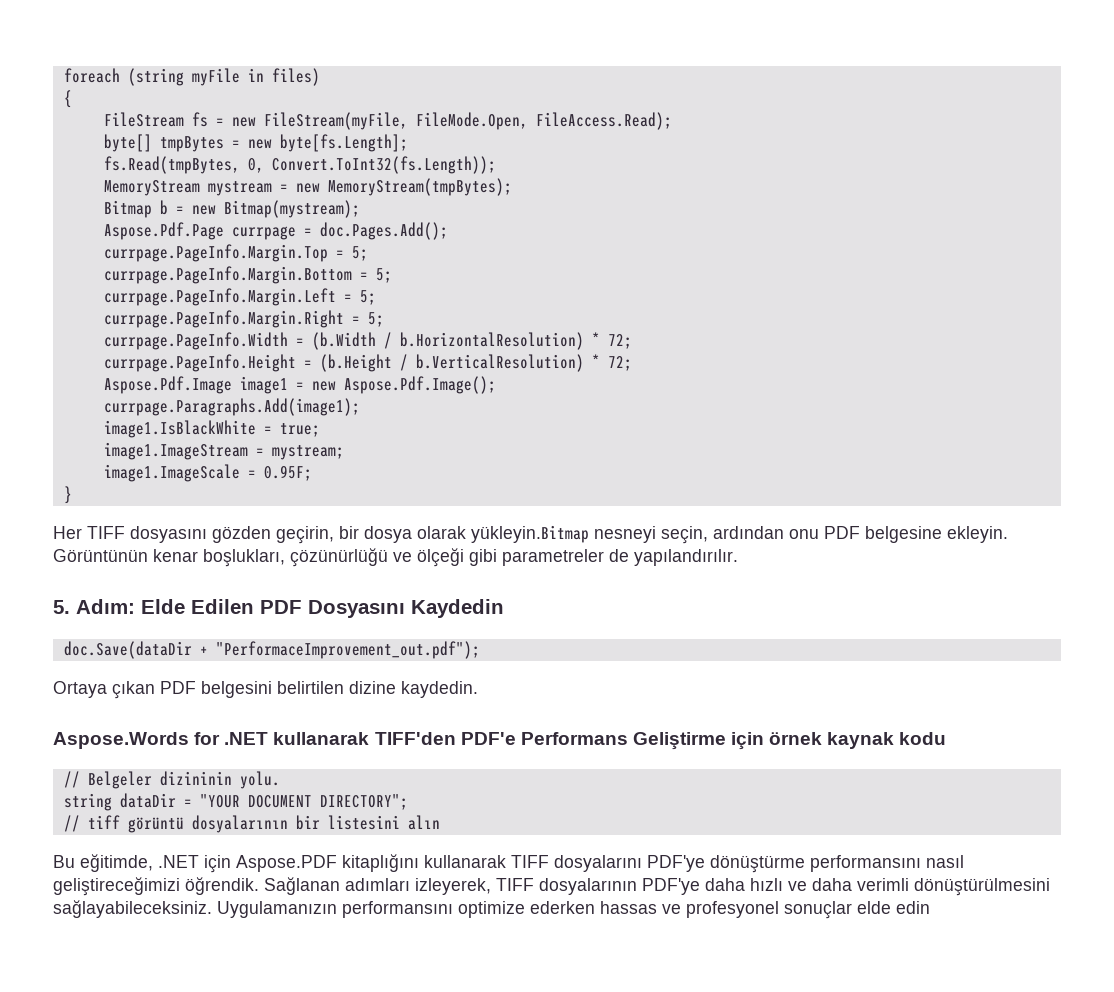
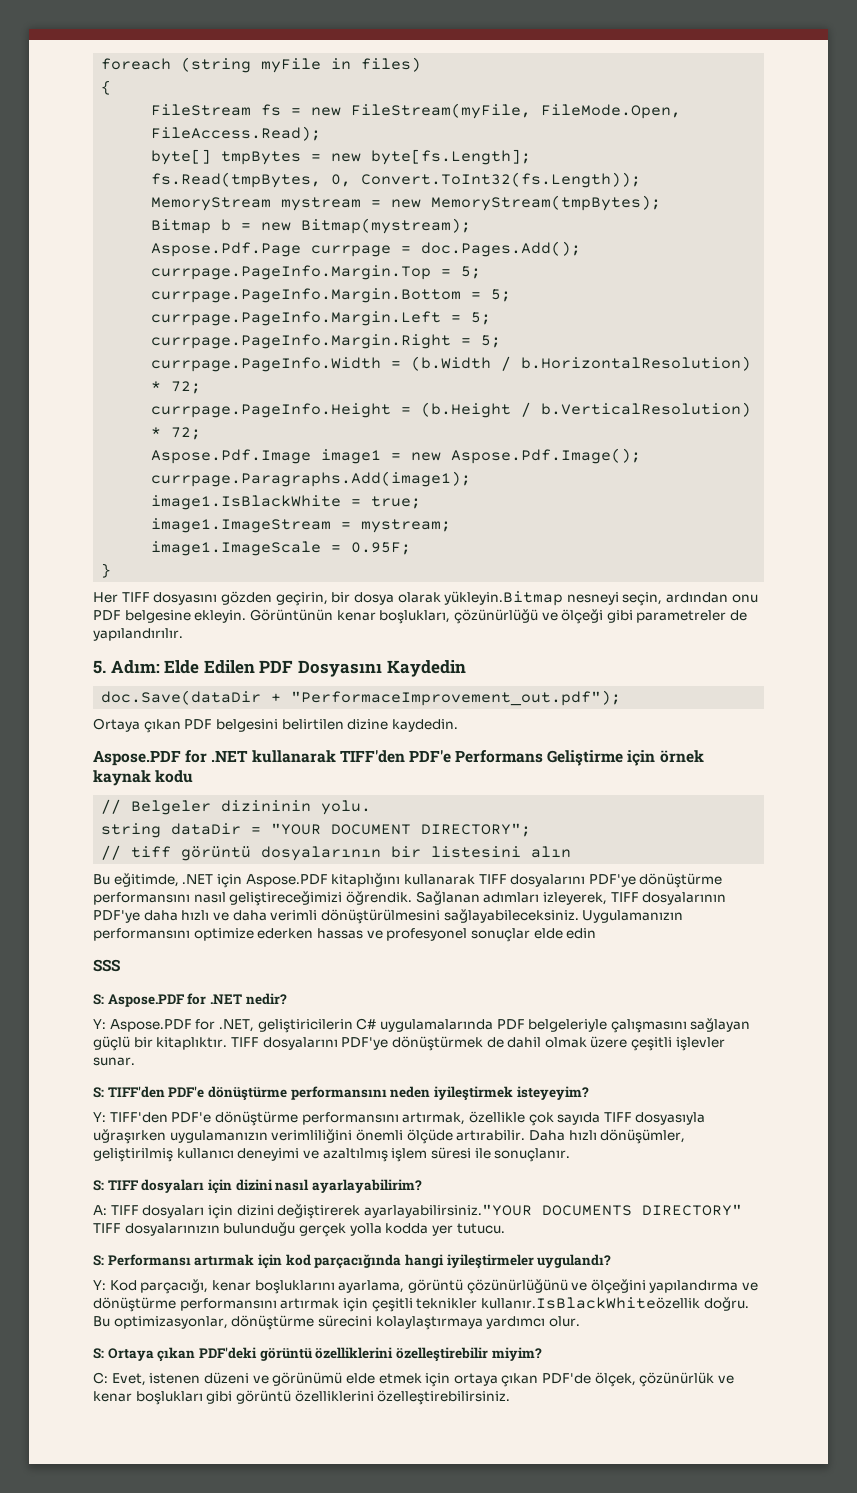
[53,732,189,749] Aspose.Words -> [93,750,181,766] Aspose.PDF
(930, 907) none -> [93,959,120,972] [93,993,287,1007] [93,1018,751,1033] [93,1036,725,1051] [93,1057,135,1066] [93,1086,589,1101] [93,1111,706,1126] [93,1129,686,1144] [93,1147,571,1162] [93,1179,422,1194] [93,1204,742,1219] [93,1222,505,1237] [93,1254,612,1269] [93,1279,759,1294] [93,1297,749,1312] [93,1315,580,1330] [93,1347,542,1362] [93,1372,735,1387] [93,1390,511,1405] // SSS // S: Aspose.PDF for .NET nedir? // Y: Aspose.PDF for .NET, geliştiricilerin C# uygulamalarında PDF belgeleriyle çalışmasını sağlayan güçlü bir kitaplıktır. TIFF dosyalarını PDF'ye dönüştürmek de dahil olmak üzere çeşitli işlevler sunar. // S: TIFF'den PDF'e dönüştürme performansını neden iyileştirmek isteyeyim? // Y: TIFF'den PDF'e dönüştürme performansını artırmak, özellikle çok sayıda TIFF dosyasıyla uğraşırken uygulamanızın verimliliğini önemli ölçüde artırabilir. Daha hızlı dönüşümler, geliştirilmiş kullanıcı deneyimi ve azaltılmış işlem süresi ile sonuçlanır. // S: TIFF dosyaları için dizini nasıl ayarlayabilirim? // A: TIFF dosyaları için dizini değiştirerek ayarlayabilirsiniz."YOUR DOCUMENTS DIRECTORY" TIFF dosyalarınızın bulunduğu gerçek yolla kodda yer tutucu. // S: Performansı artırmak için kod parçacığında hangi iyileştirmeler uygulandı? // Y: Kod parçacığı, kenar boşluklarını ayarlama, görüntü çözünürlüğünü ve ölçeğini yapılandırma ve dönüştürme performansını artırmak için çeşitli teknikler kullanır.IsBlackWhiteözellik doğru. Bu optimizasyonlar, dönüştürme sürecini kolaylaştırmaya yardımcı olur. // S: Ortaya çıkan PDF'deki görüntü özelliklerini özelleştirebilir miyim? // C: Evet, istenen düzeni ve görünümü elde etmek için ortaya çıkan PDF'de ölçek, çözünürlük ve kenar boşlukları gibi görüntü özelliklerini özelleştirebilirsiniz.

